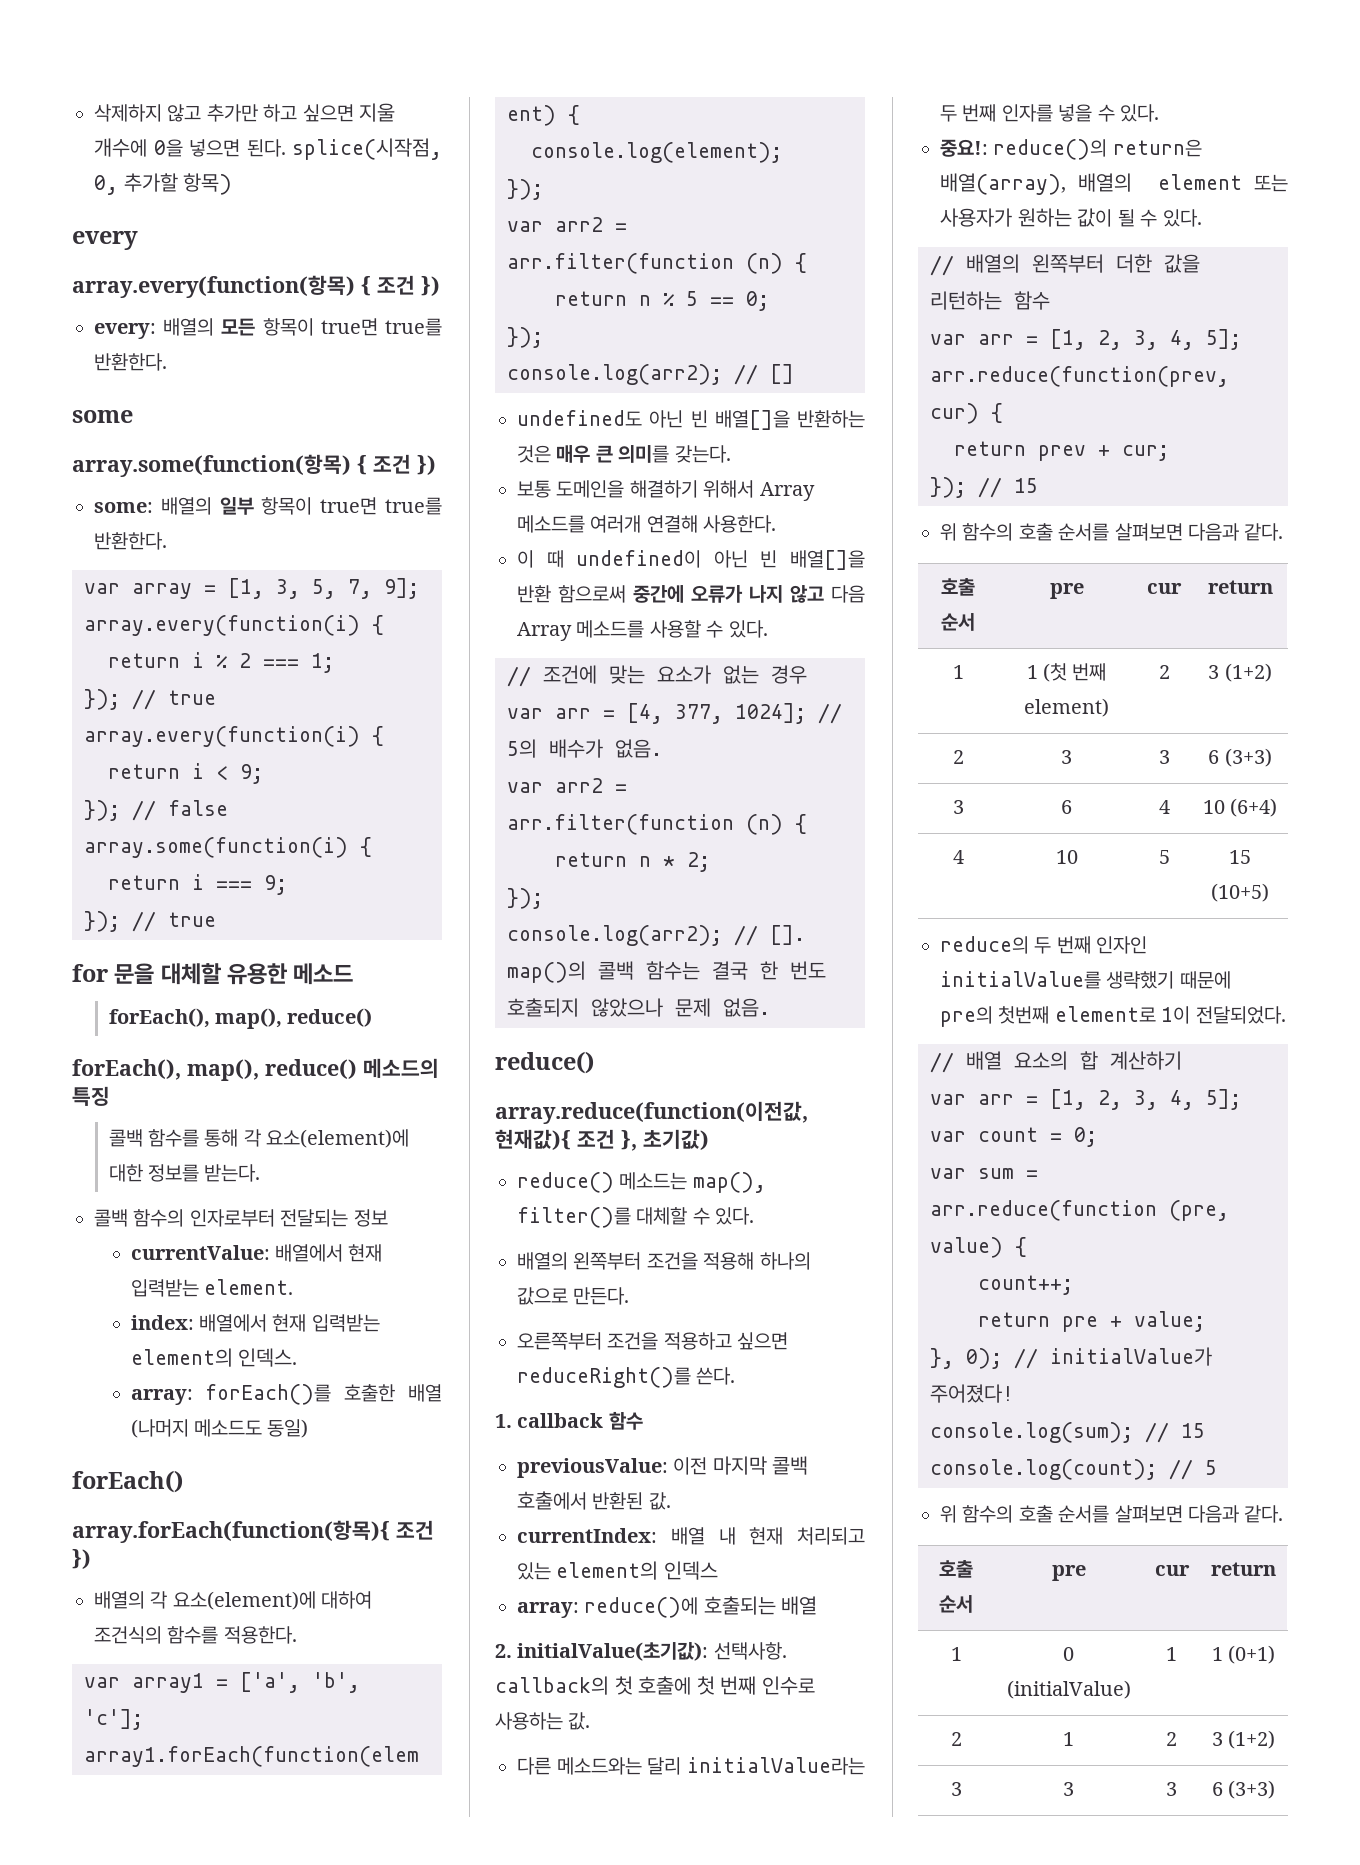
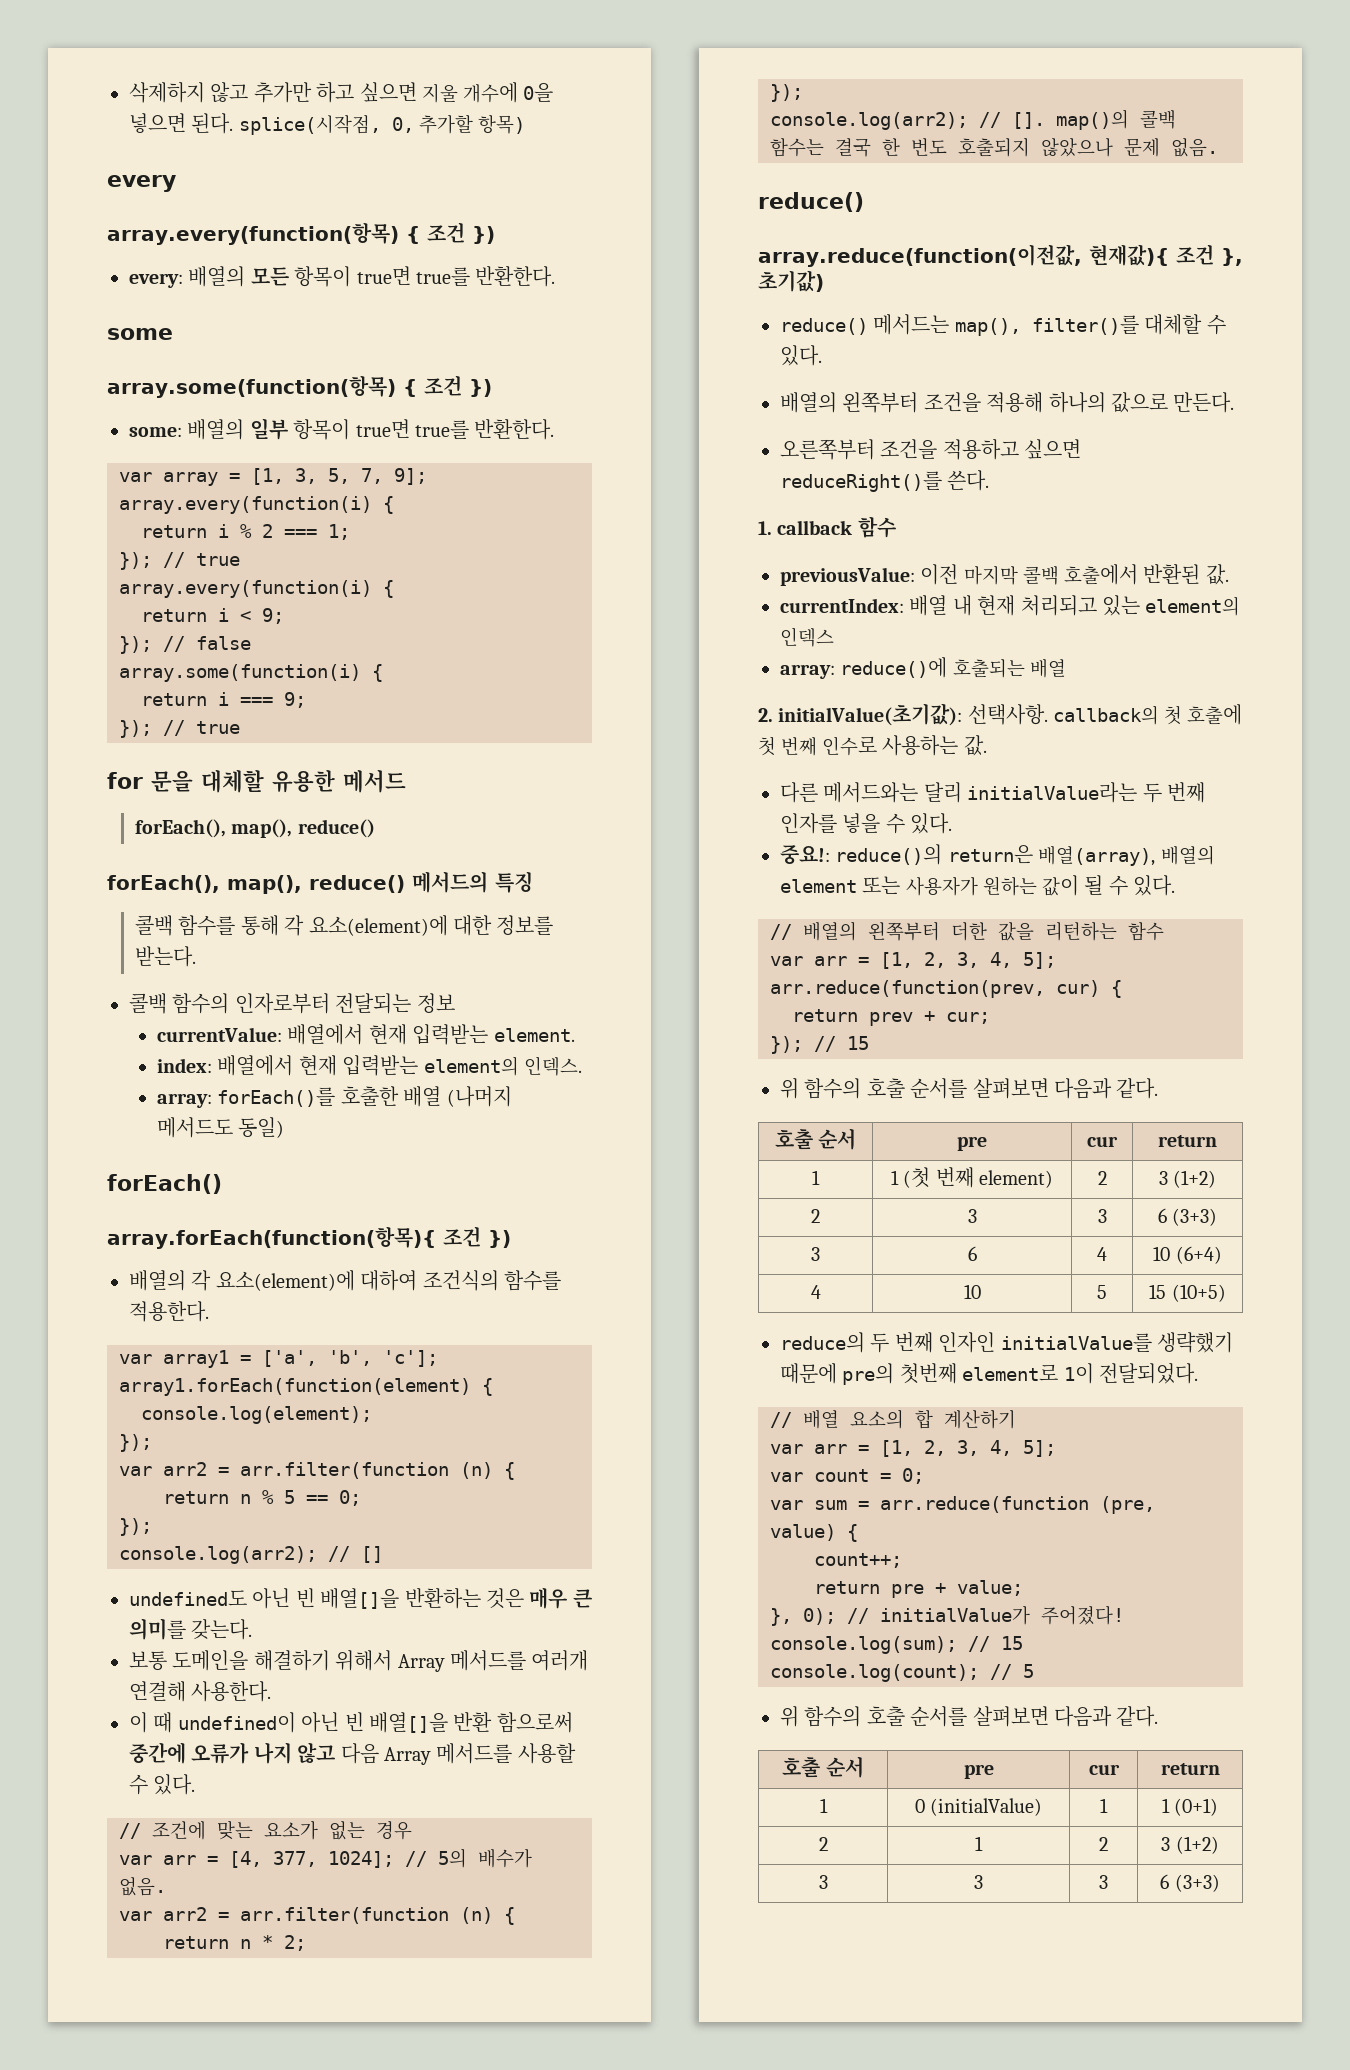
[293,963,354,985] 메소드 -> [343,770,406,793] 메서드
[363,1058,439,1078] 메소드의 -> [412,871,488,893] 메서드의
[193,1419,262,1437] 메소드도 -> [157,1117,234,1138] 메서드도
[517,515,585,533] 메소드를 -> [450,1650,526,1671] 메서드를
[576,620,645,638] 메소드를 -> [436,1743,513,1764] 메서드를
[619,1172,688,1190] 메소드는 -> [873,314,950,335] 메서드는
[556,1757,642,1775] 메소드와는 -> [823,782,919,803] 메서드와는

